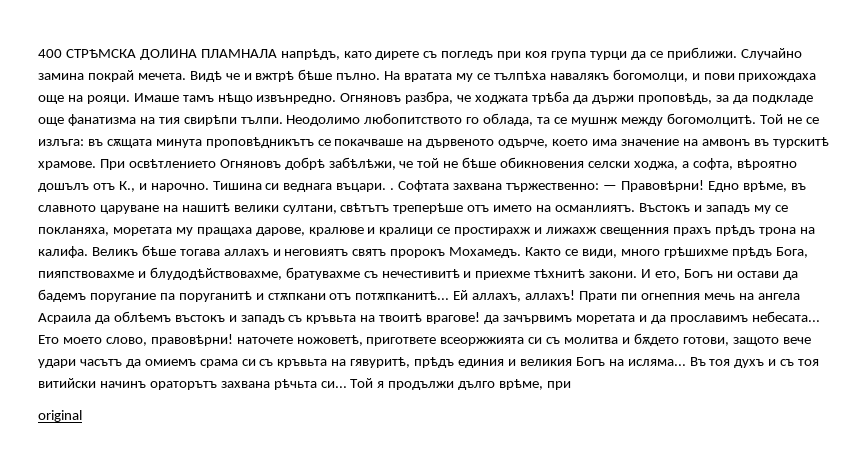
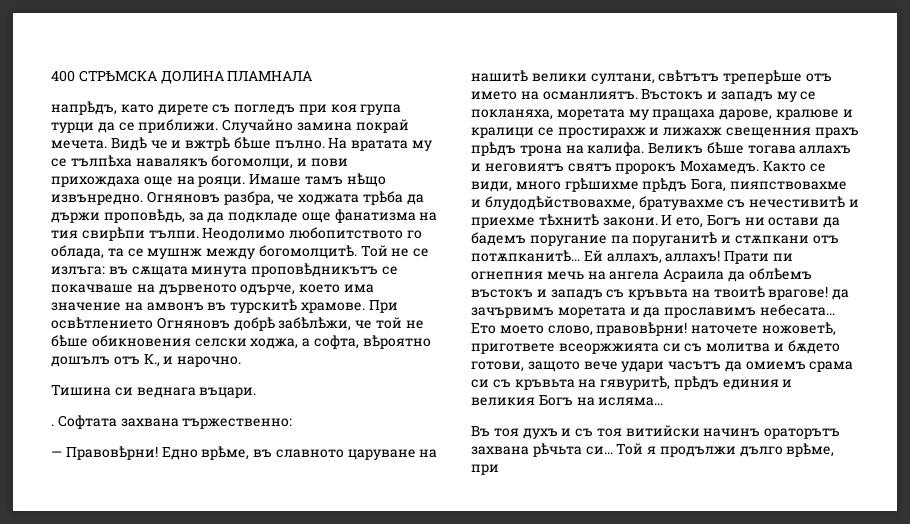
(277, 53) none -> (313, 76) //
(209, 187) none -> (242, 361) //
(387, 187) none -> (257, 392) //
(599, 187) none -> (293, 423) //
(686, 362) none -> (664, 401) //
[38,410,82,422] // original -> (499, 469) none

